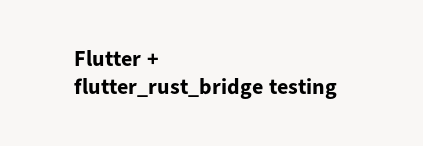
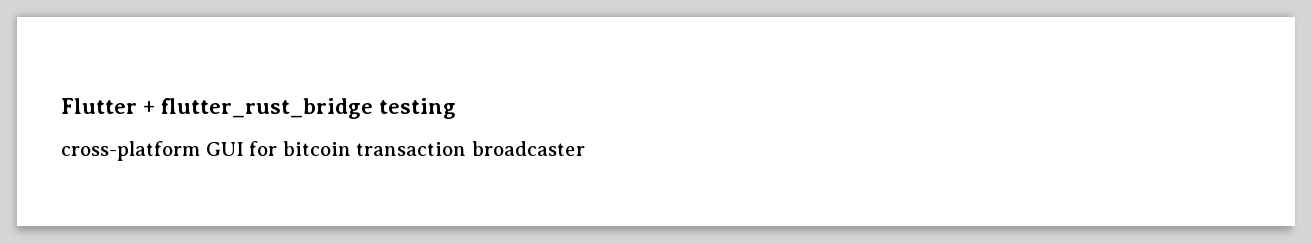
(337, 88) none -> [61,141,585,161] // cross-platform GUI for bitcoin transaction broadcaster

